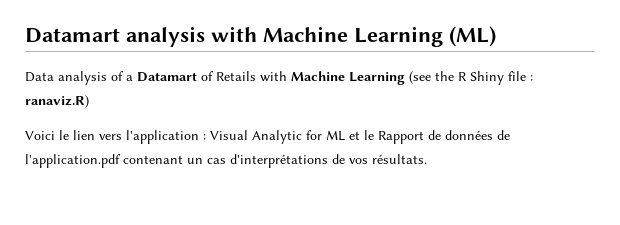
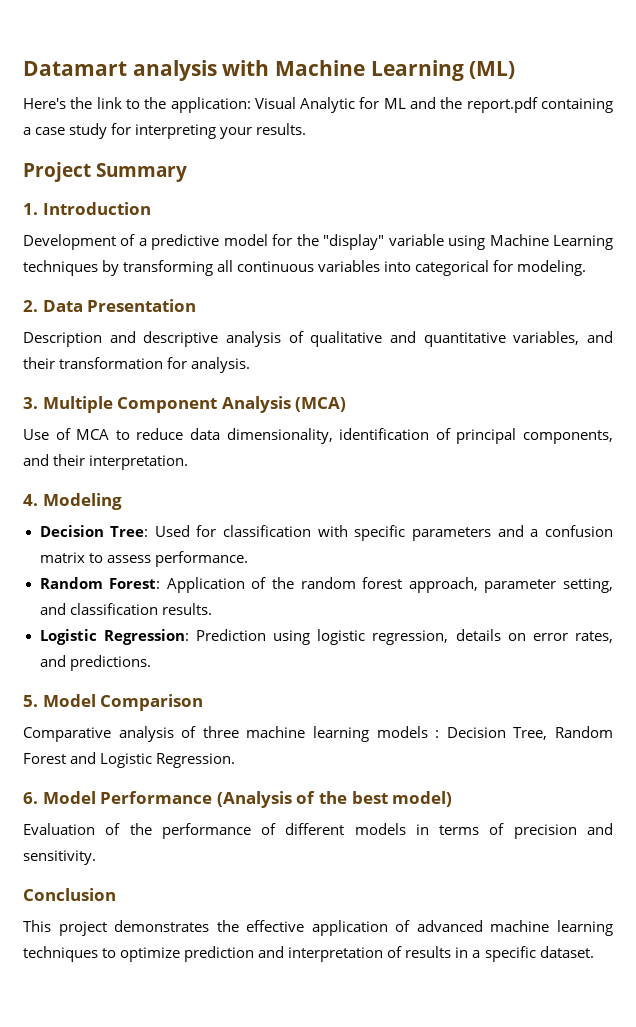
[25,71,533,85] [25,95,89,108] [25,130,510,144] [25,154,427,168] Data analysis of a Datamart of Retails with Machine Learning (see the R Shiny file : ranaviz.R) // Voici le lien vers l'application : Visual Analytic for ML et le Rapport de données de l'application.pdf contenant un cas d'interprétations de vos résultats. -> [23,97,614,113] [23,123,307,139] [23,162,188,182] [23,202,151,215] [23,234,614,250] [23,260,587,276] [23,299,197,312] [23,331,614,347] [23,357,251,373] [23,396,347,413] [23,428,613,444] [23,454,189,470] [23,493,122,510] [39,525,613,541] [39,551,248,567] [39,577,614,593] [39,603,212,615] [39,629,614,645] [39,655,151,671] [23,694,204,711] [23,726,614,742] [23,752,236,768] [23,791,453,808] [23,823,613,839] [23,850,96,865] [23,888,116,901] [23,920,613,936] [23,946,594,962] Here's the link to the application: Visual Analytic for ML and the report.pdf containing a case study for interpreting your results. // Project Summary // 1. Introduction // Development of a predictive model for the "display" variable using Machine Learning techniques by transforming all continuous variables into categorical for modeling. // 2. Data Presentation // Description and descriptive analysis of qualitative and quantitative variables, and their transformation for analysis. // 3. Multiple Component Analysis (MCA) // Use of MCA to reduce data dimensionality, identification of principal components, and their interpretation. // 4. Modeling // Decision Tree: Used for classification with specific parameters and a confusion matrix to assess performance. // Random Forest: Application of the random forest approach, parameter setting, and classification results. // Logistic Regression: Prediction using logistic regression, details on error rates, and predictions. // 5. Model Comparison // Comparative analysis of three machine learning models : Decision Tree, Random Forest and Logistic Regression. // 6. Model Performance (Analysis of the best model) // Evaluation of the performance of different models in terms of precision and sensitivity. // Conclusion // This project demonstrates the effective application of advanced machine learning techniques to optimize prediction and interpretation of results in a specific dataset.

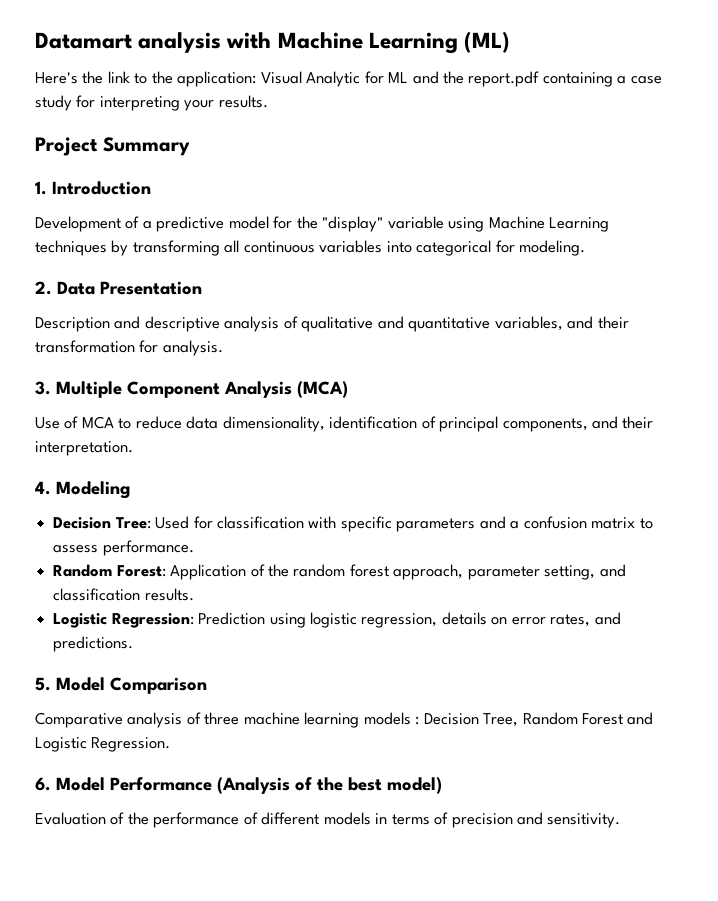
[23,888,116,901] [23,920,613,936] [23,946,594,962] // Conclusion // This project demonstrates the effective application of advanced machine learning techniques to optimize prediction and interpretation of results in a specific dataset. -> (621, 820) none

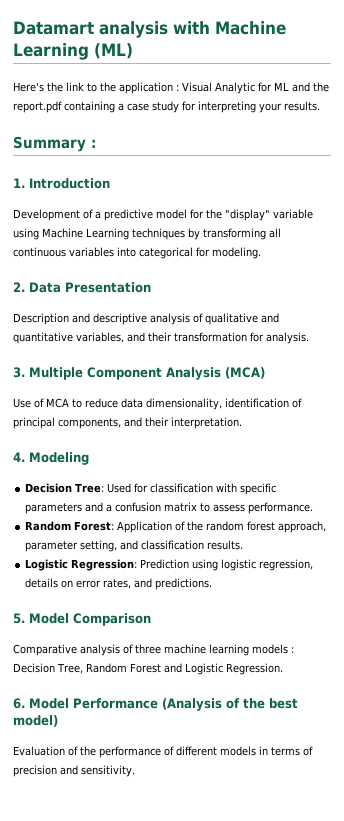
[177,71,257,87] application: -> [119,82,179,94] application :
[35,137,98,156] Project -> (320, 106) none
(190, 146) none -> [91,139,96,148] :

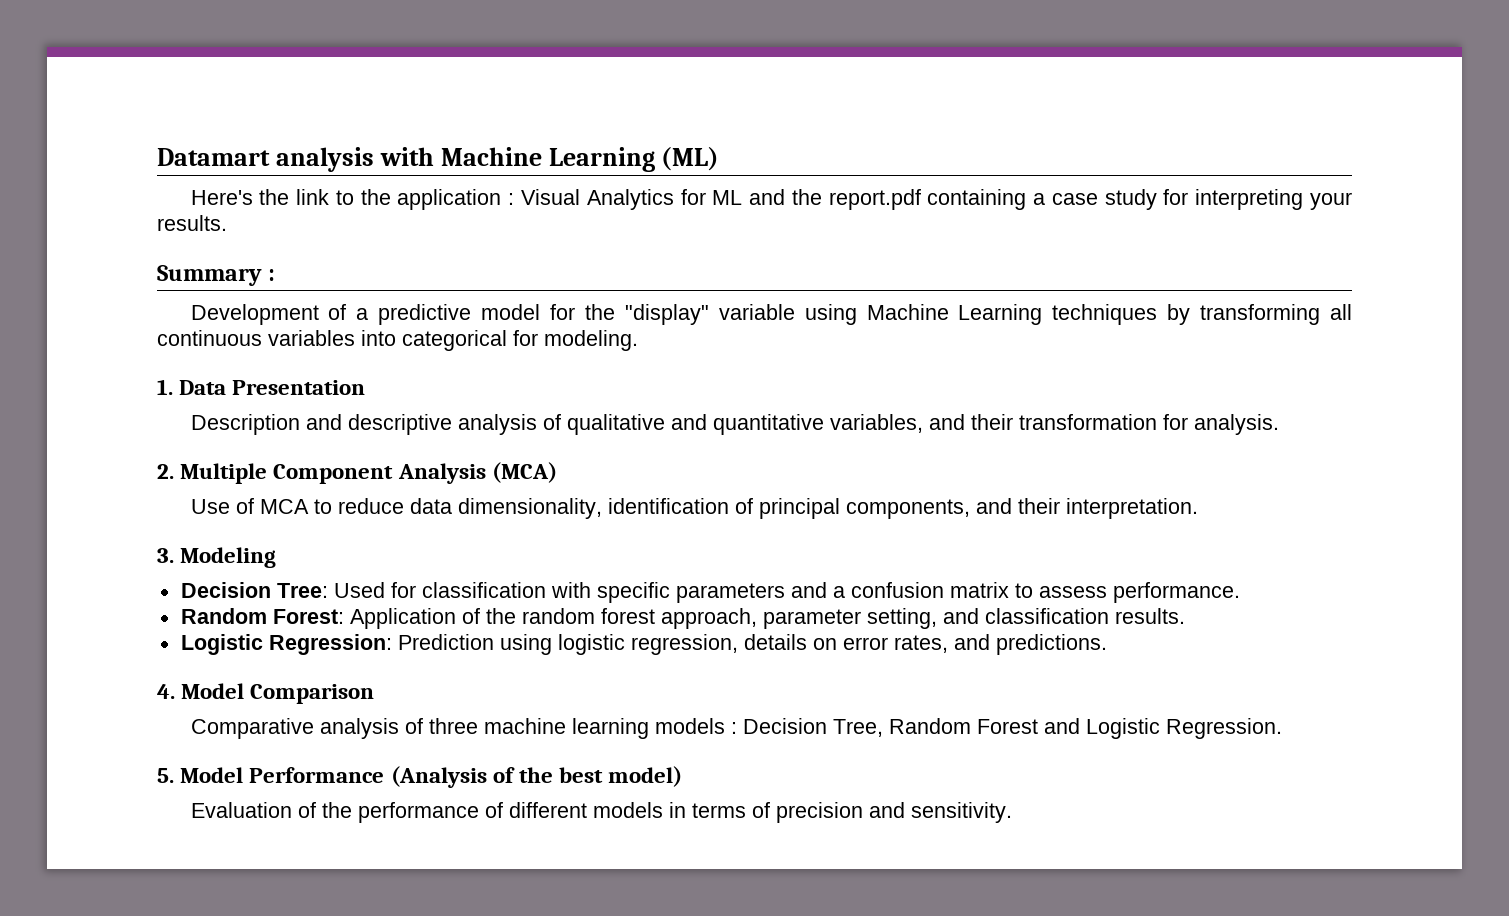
[215,82,255,94] Analytic -> [586,189,674,210] Analytics
[13,178,110,189] // 1. Introduction -> (276, 275) none
[13,282,25,292] 2. -> [157,379,173,395] 1.
[13,367,25,378] 3. -> [157,464,174,479] 2.
[13,452,25,462] 4. -> [157,548,174,563] 3.
[13,613,25,624] 5. -> [157,684,175,699] 4.
[13,698,25,709] 6. -> [157,768,174,783] 5.

